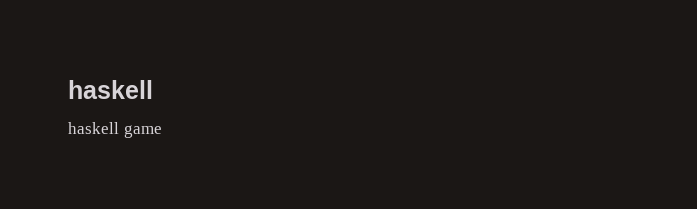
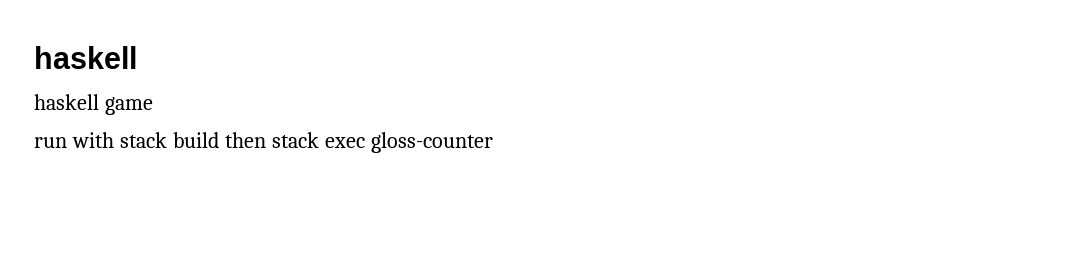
(162, 131) none -> [34,132,493,153] // run with stack build then stack exec gloss-counter

